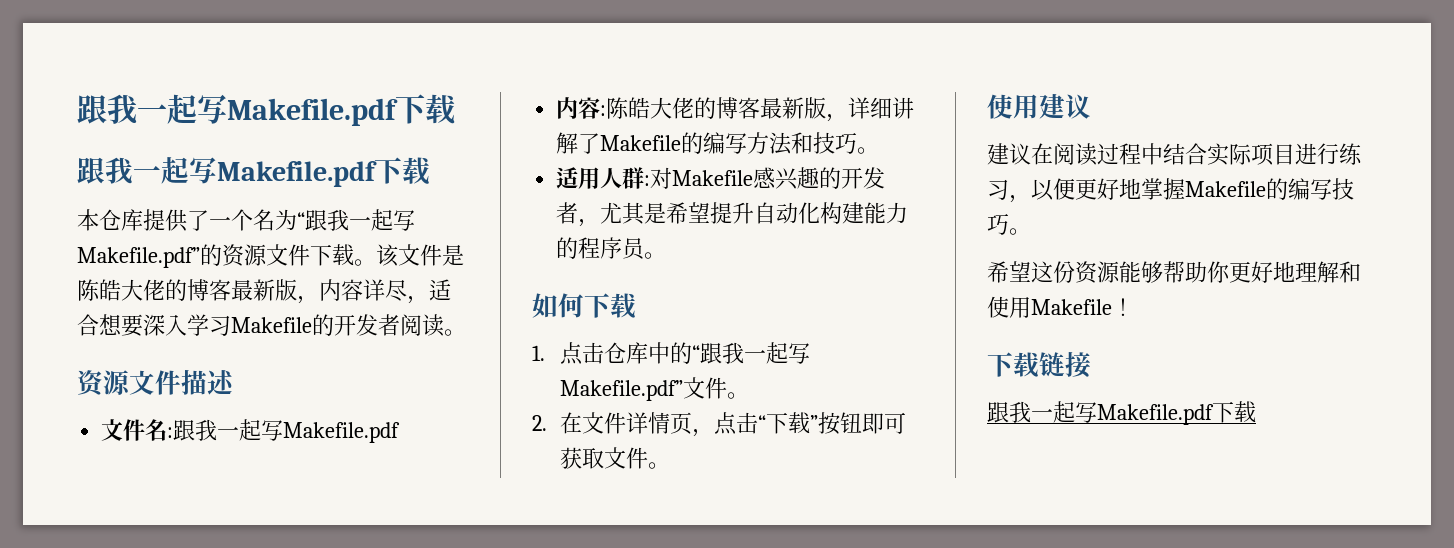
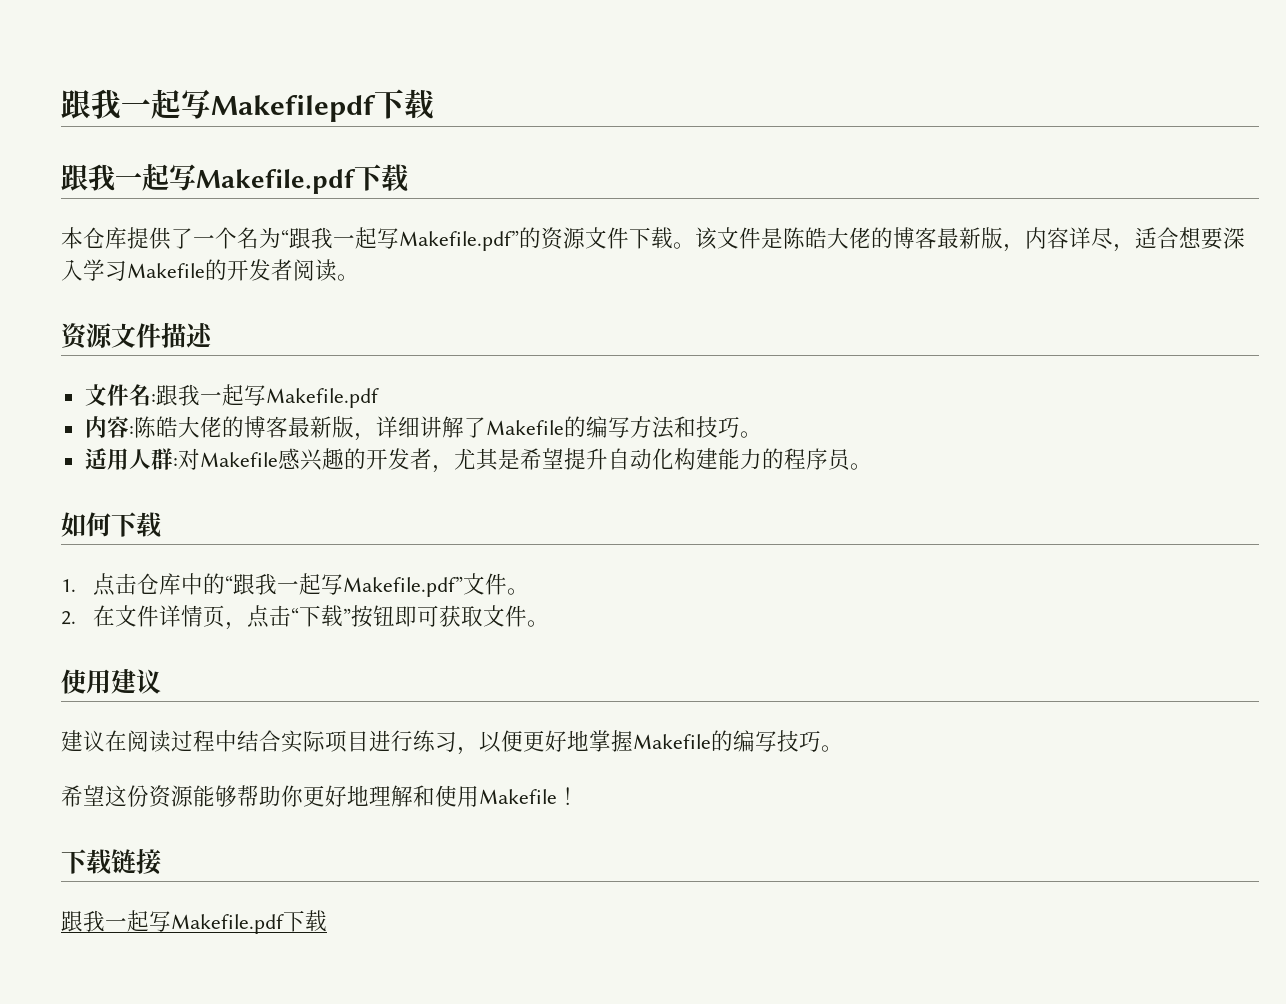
[77,94,398,126] 跟我一起写Makefile.pdf -> [61,89,376,122] 跟我一起写Makefilepdf

